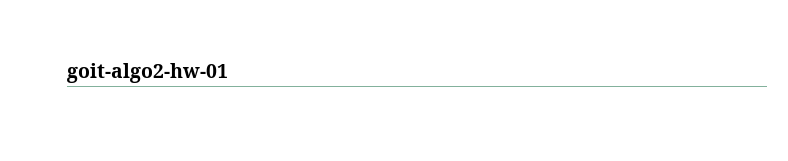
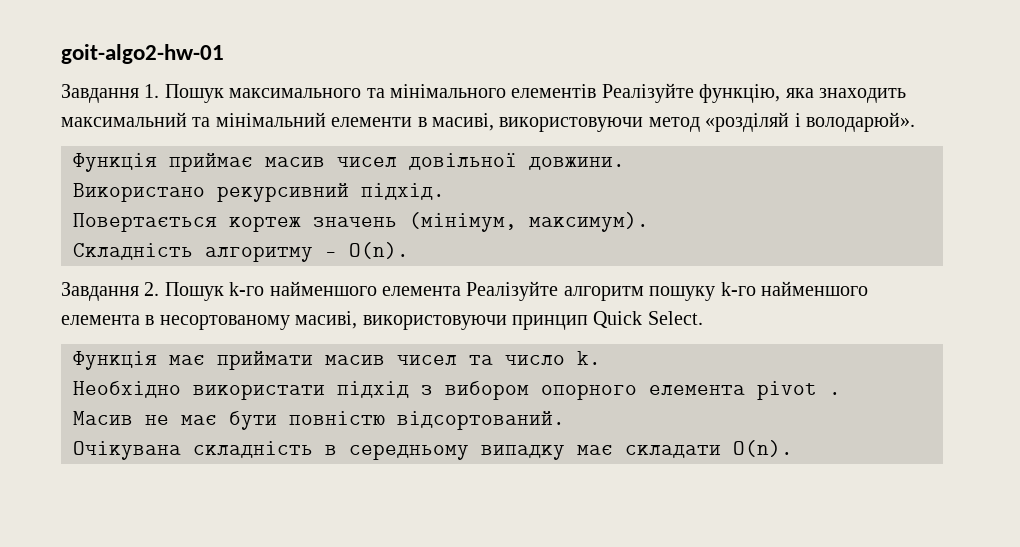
(228, 73) none -> [61,83,906,103] [61,112,915,132] [73,153,625,172] [73,183,445,202] [73,212,649,232] [73,242,409,262] [61,281,868,301] [61,311,703,330] [73,351,601,370] [73,381,841,400] [73,411,565,430] [73,440,793,460] // Завдання 1. Пошук максимального та мінімального елементів Реалізуйте функцію, яка знаходить максимальний та мінімальний елементи в масиві, використовуючи метод «розділяй і володарюй». // Функція приймає масив чисел довільної довжини. // Використано рекурсивний підхід. // Повертається кортеж значень (мінімум, максимум). // Складність алгоритму — O(n). // Завдання 2. Пошук k-го найменшого елемента Реалізуйте алгоритм пошуку k-го найменшого елемента в несортованому масиві, використовуючи принцип Quick Select. // Функція має приймати масив чисел та число k. // Необхідно використати підхід з вибором опорного елемента pivot . // Масив не має бути повністю відсортований. // Очікувана складність в середньому випадку має складати O(n).

